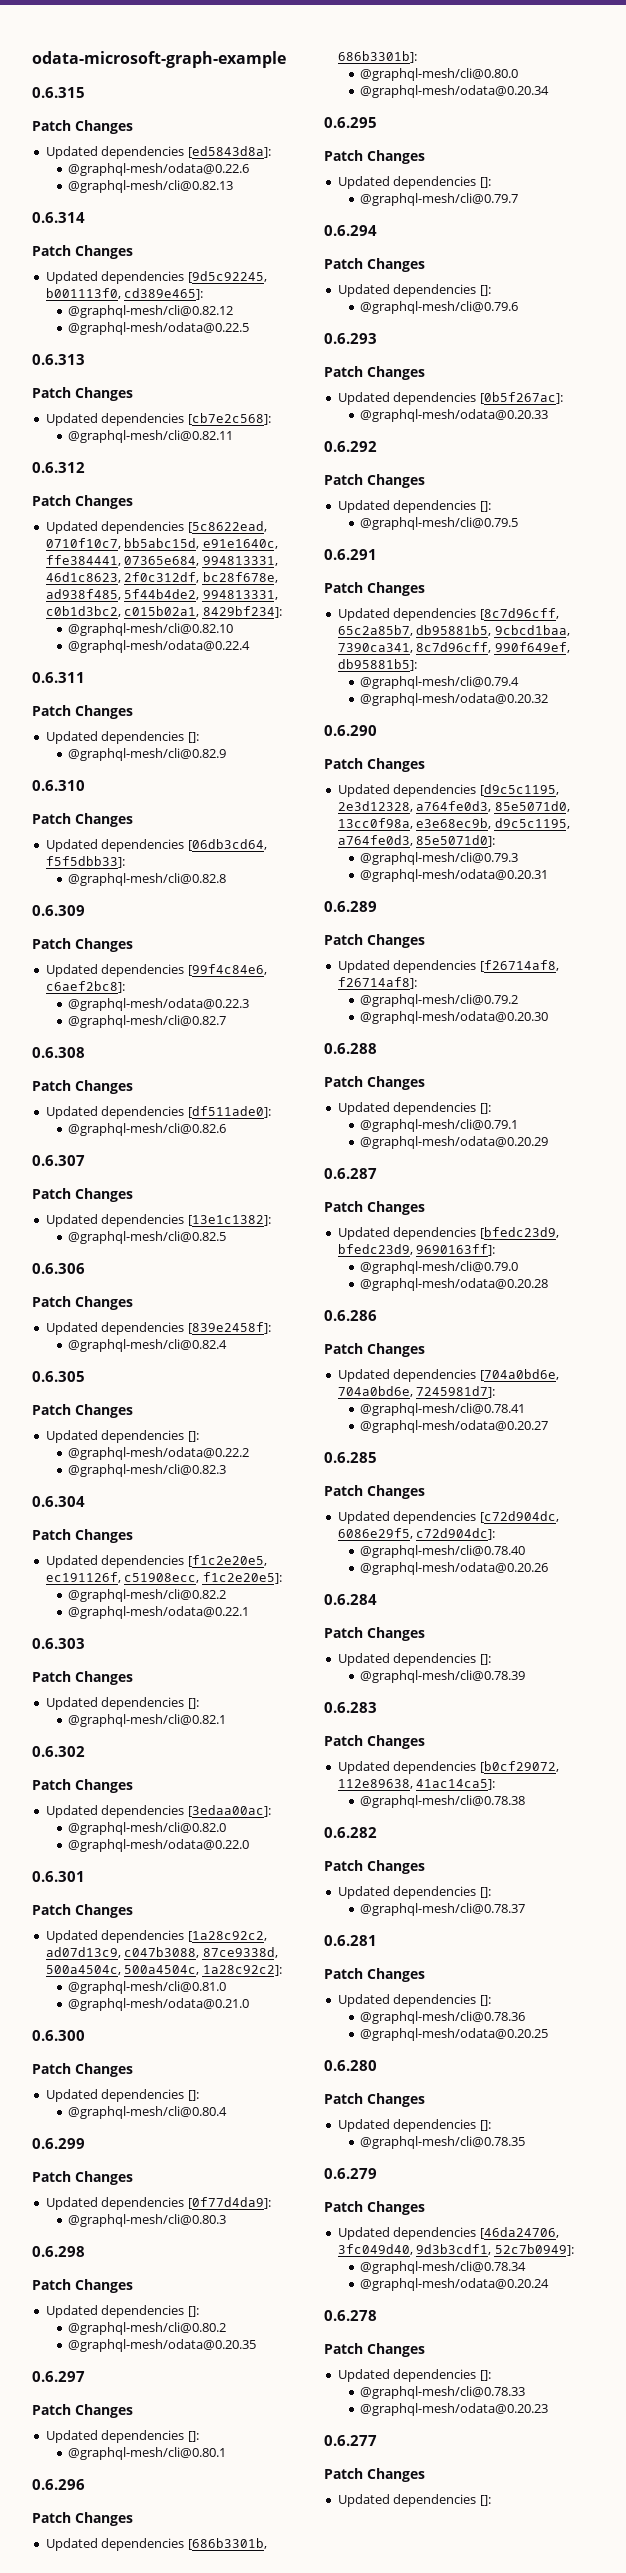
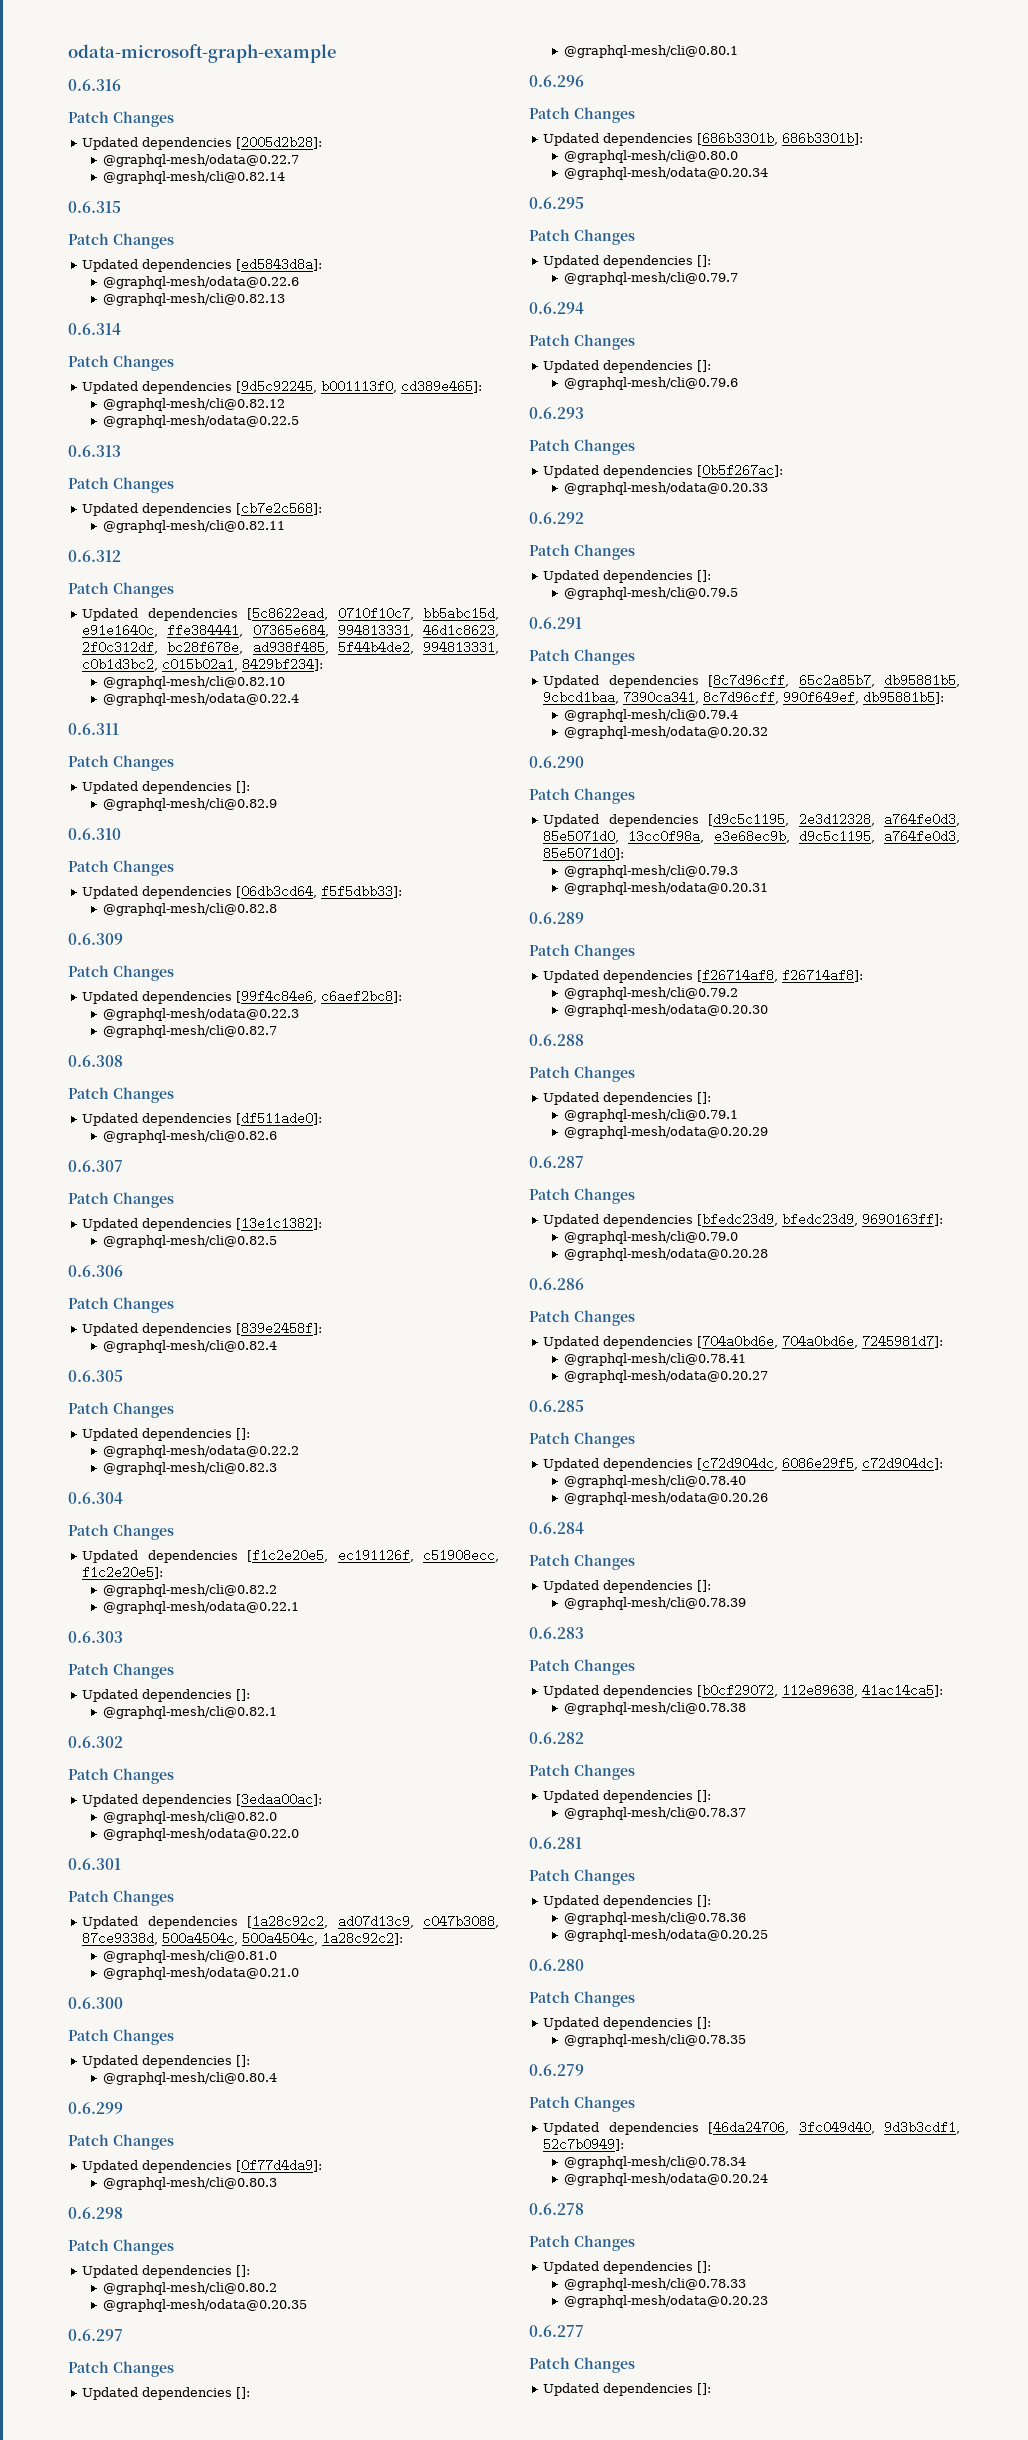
(286, 59) none -> [68,79,121,91] [68,111,174,127] [82,136,323,150] [103,154,300,167] [103,171,286,184] // 0.6.316 // Patch Changes // Updated dependencies [2005d2b28]: // @graphql-mesh/odata@0.22.7 // @graphql-mesh/cli@0.82.14

